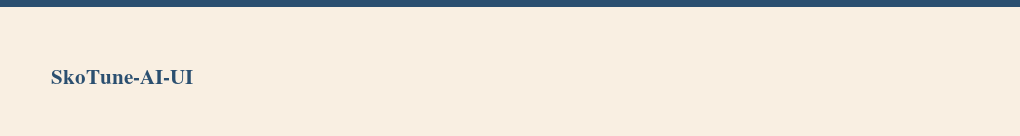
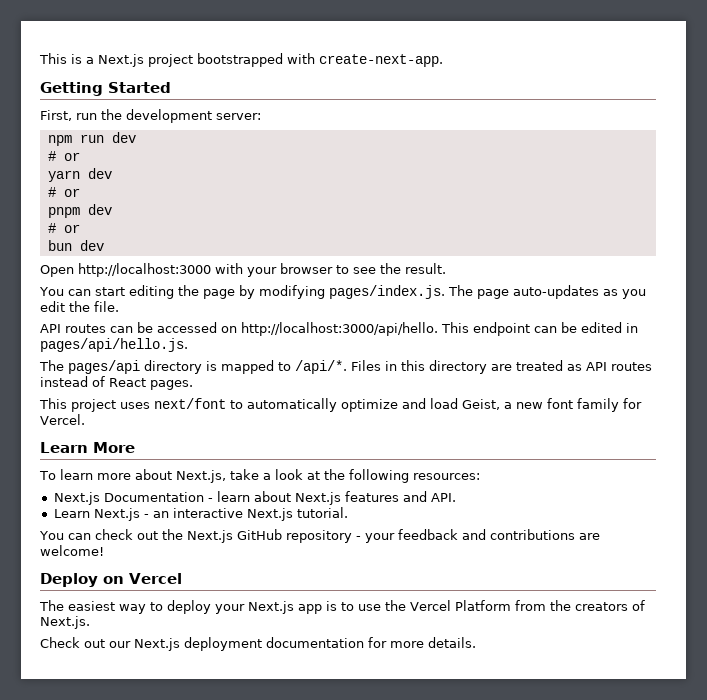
[51,70,193,84] SkoTune-AI-UI -> [39,53,443,67] [40,82,171,96] [40,109,261,123] [47,132,136,146] [47,151,80,161] [47,168,112,182] [47,187,80,197] [47,204,112,218] [47,223,80,233] [47,240,104,251] [40,263,446,277] [39,285,646,299] [40,301,119,312] [40,322,638,336] [40,338,188,352] [39,360,652,374] [40,376,193,390] [39,398,642,412] [40,414,85,425] [40,442,135,453] [39,469,480,483] [53,491,456,505] [53,507,348,521] [39,529,600,543] [40,545,104,556] [40,573,182,587] [39,600,645,614] [40,616,90,629] [40,637,476,651] This is a Next.js project bootstrapped with create-next-app. // Getting Started // First, run the development server: // npm run dev // # or // yarn dev // # or // pnpm dev // # or // bun dev // Open http://localhost:3000 with your browser to see the result. // You can start editing the page by modifying pages/index.js. The page auto-updates as you edit the file. // API routes can be accessed on http://localhost:3000/api/hello. This endpoint can be edited in pages/api/hello.js. // The pages/api directory is mapped to /api/*. Files in this directory are treated as API routes instead of React pages. // This project uses next/font to automatically optimize and load Geist, a new font family for Vercel. // Learn More // To learn more about Next.js, take a look at the following resources: // Next.js Documentation - learn about Next.js features and API. // Learn Next.js - an interactive Next.js tutorial. // You can check out the Next.js GitHub repository - your feedback and contributions are welcome! // Deploy on Vercel // The easiest way to deploy your Next.js app is to use the Vercel Platform from the creators of Next.js. // Check out our Next.js deployment documentation for more details.

